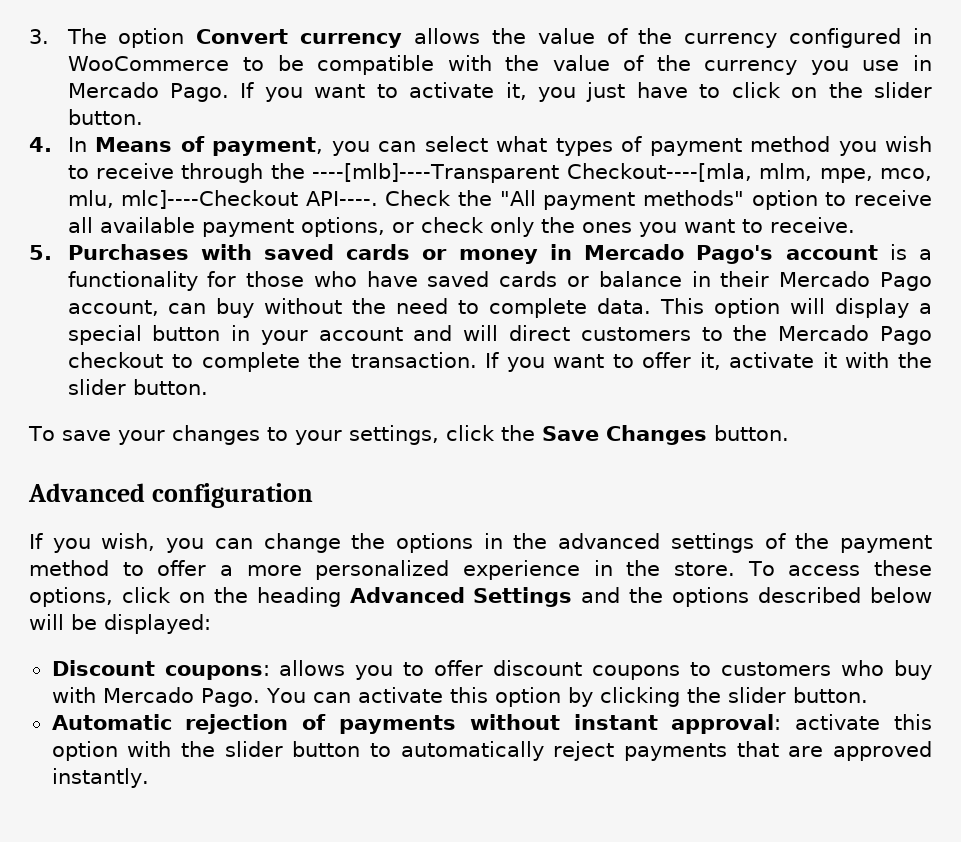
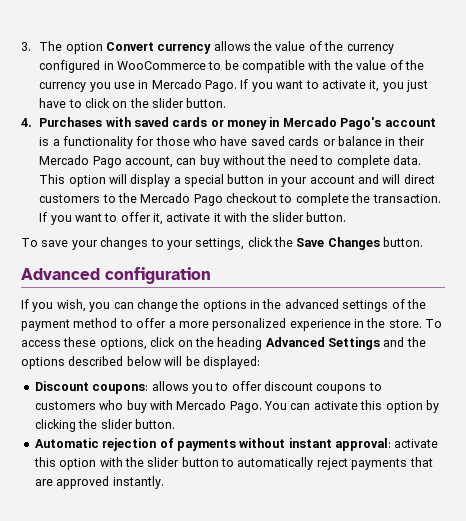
[67,136,933,156] [67,163,933,183] [67,190,933,210] [67,217,855,237] [29,245,52,260] In Means of payment, you can select what types of payment method you wish to receive through the ----[mlb]----Transparent Checkout----[mla, mlm, mpe, mco, mlu, mlc]----Checkout API----. Check the "All payment methods" option to receive all available payment options, or check only the ones you want to receive. // 5. -> (32, 122) none

